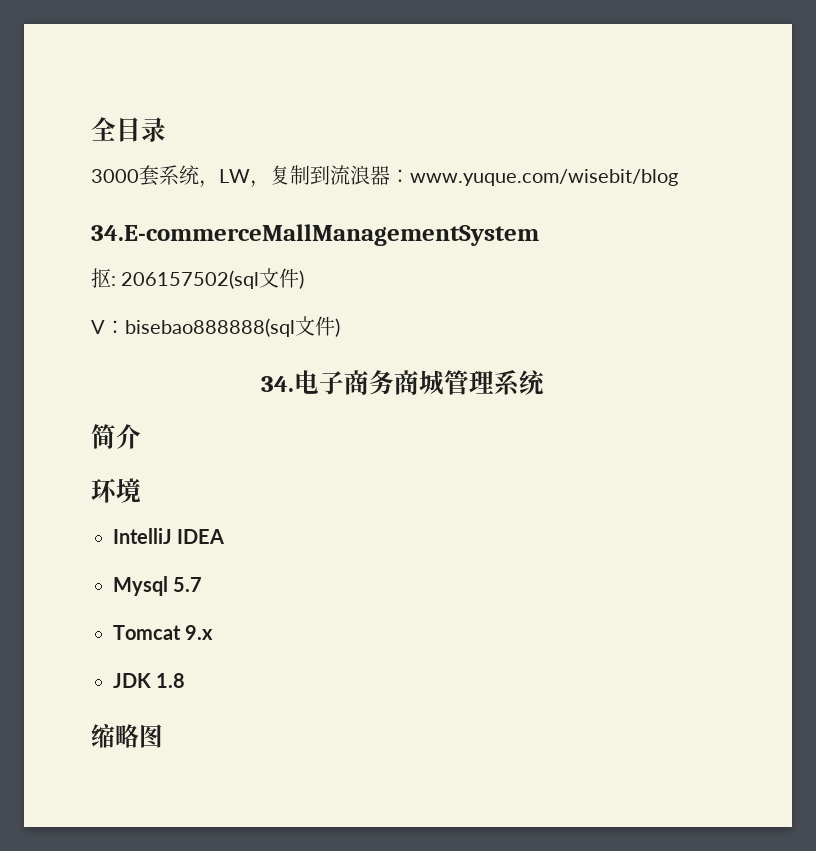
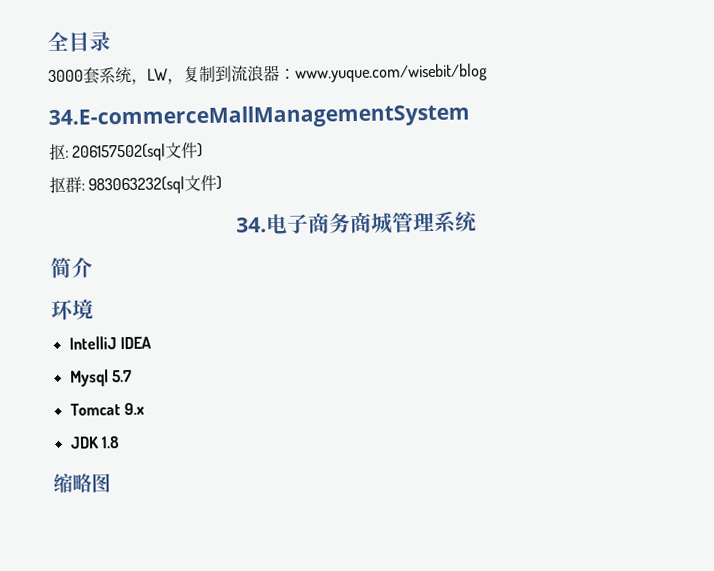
[91,318,295,337] V：bisebao888888(sql -> [49,176,186,195] 抠群: 983063232(sql

